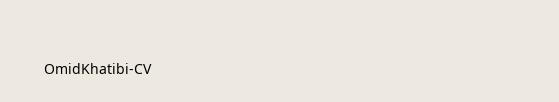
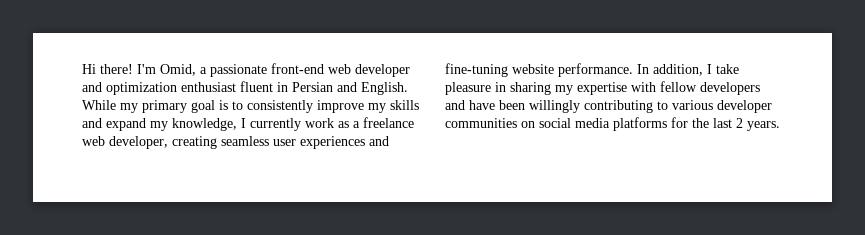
[44,63,152,74] OmidKhatibi-CV -> [82,63,410,77] [82,81,408,95] [82,100,419,113] [82,117,414,131] [82,136,389,149] [445,63,739,77] [445,81,760,95] [445,100,772,113] [445,117,780,131] Hi there! I'm Omid, a passionate front-end web developer and optimization enthusiast fluent in Persian and English. While my primary goal is to consistently improve my skills and expand my knowledge, I currently work as a freelance web developer, creating seamless user experiences and fine-tuning website performance. In addition, I take pleasure in sharing my expertise with fellow developers and have been willingly contributing to various developer communities on social media platforms for the last 2 years.

